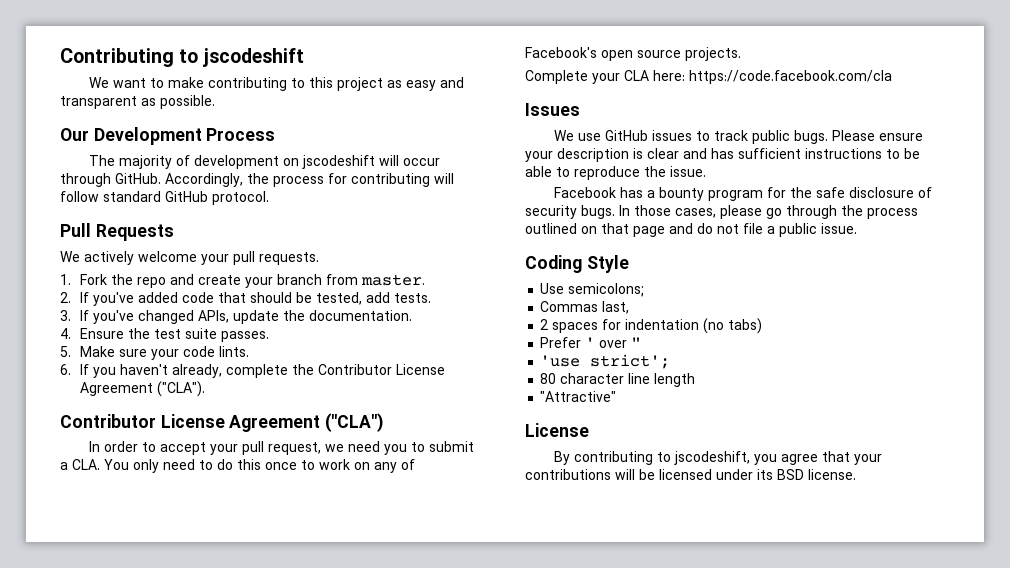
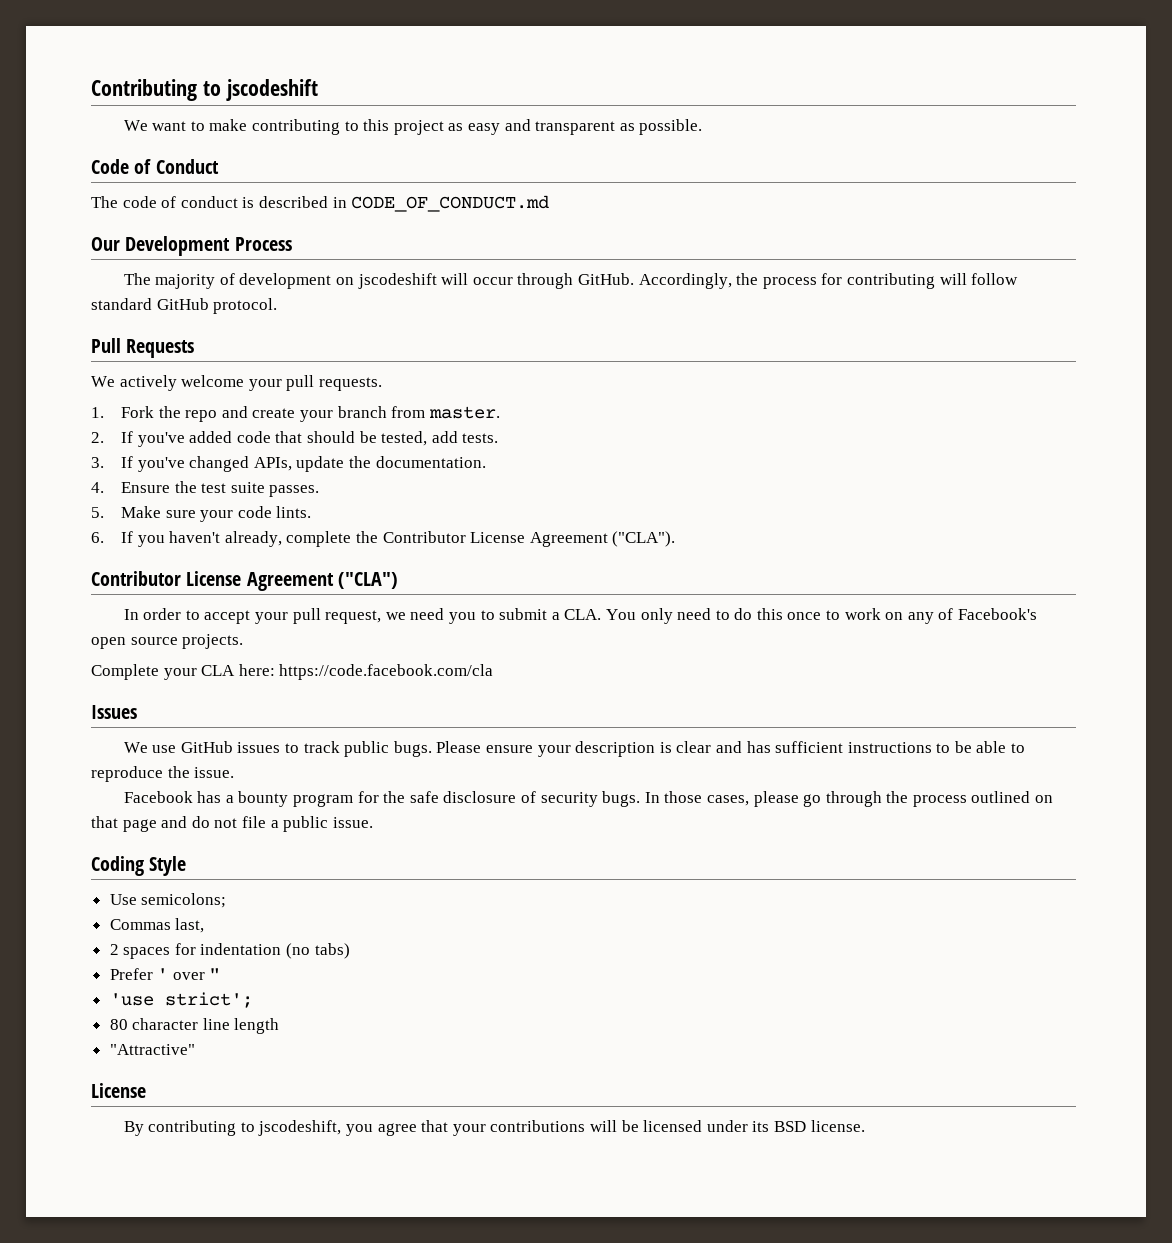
(215, 102) none -> [91,159,219,174] [91,195,550,212] // Code of Conduct // The code of conduct is described in CODE_OF_CONDUCT.md

